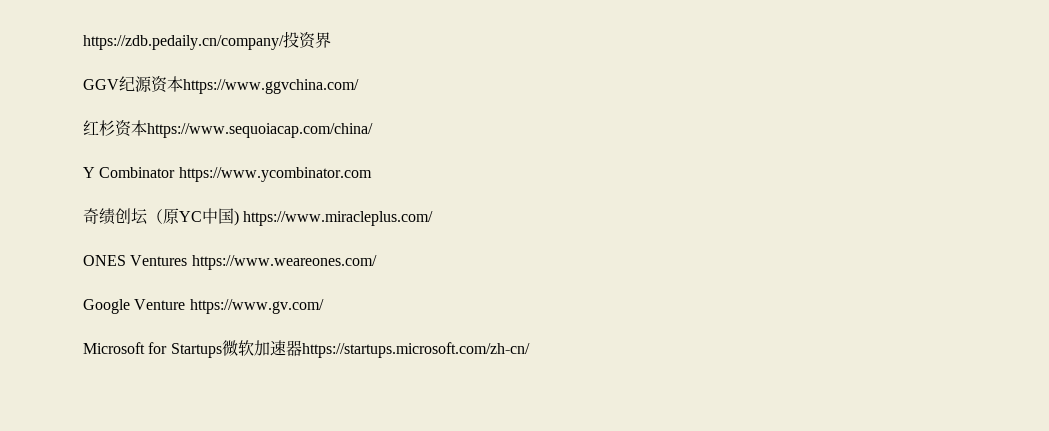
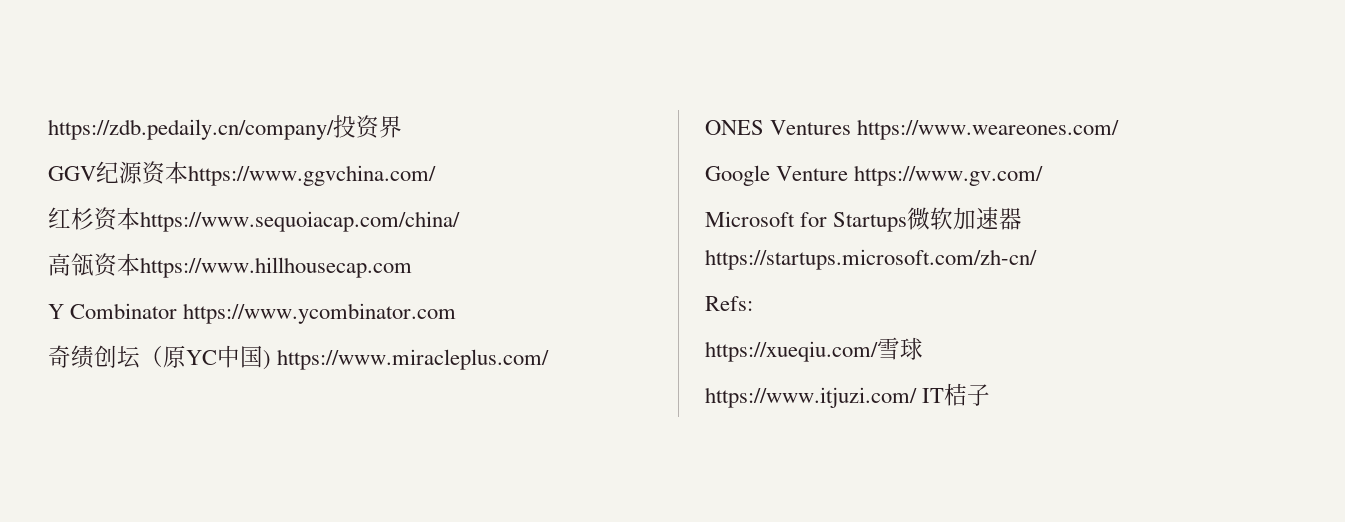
(373, 130) none -> [48,253,412,278] // 高瓴资本https://www.hillhousecap.com
(530, 350) none -> [705,296,753,311] [705,337,923,362] [705,383,991,408] // Refs: // https://xueqiu.com/雪球 // https://www.itjuzi.com/ IT桔子

